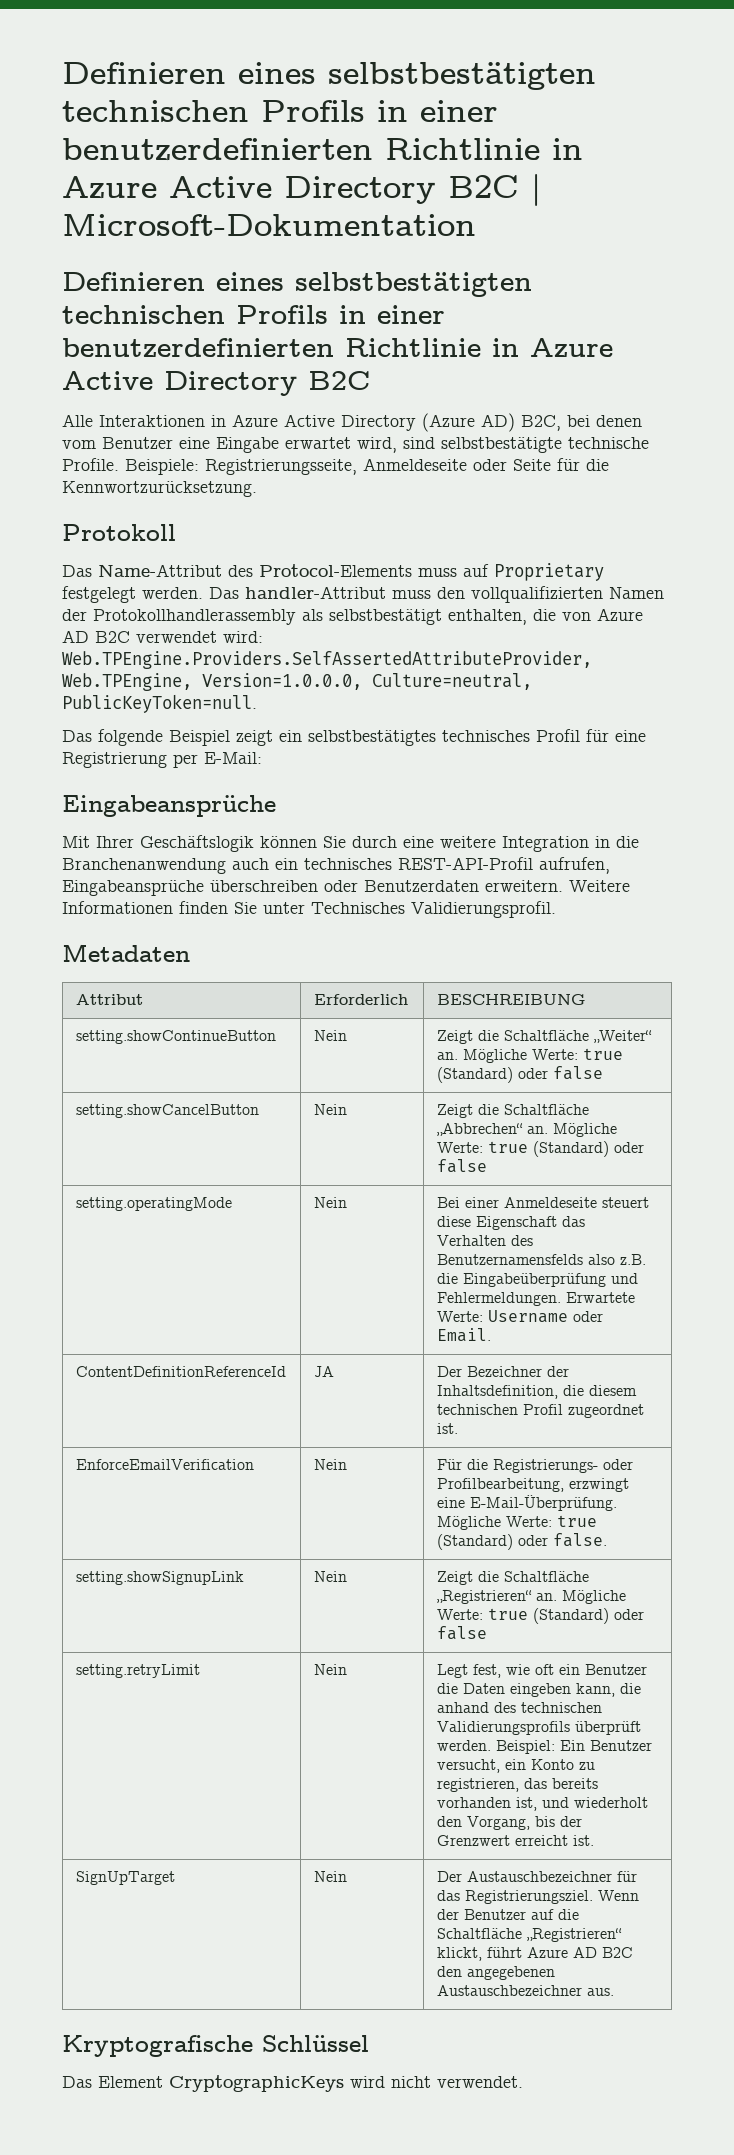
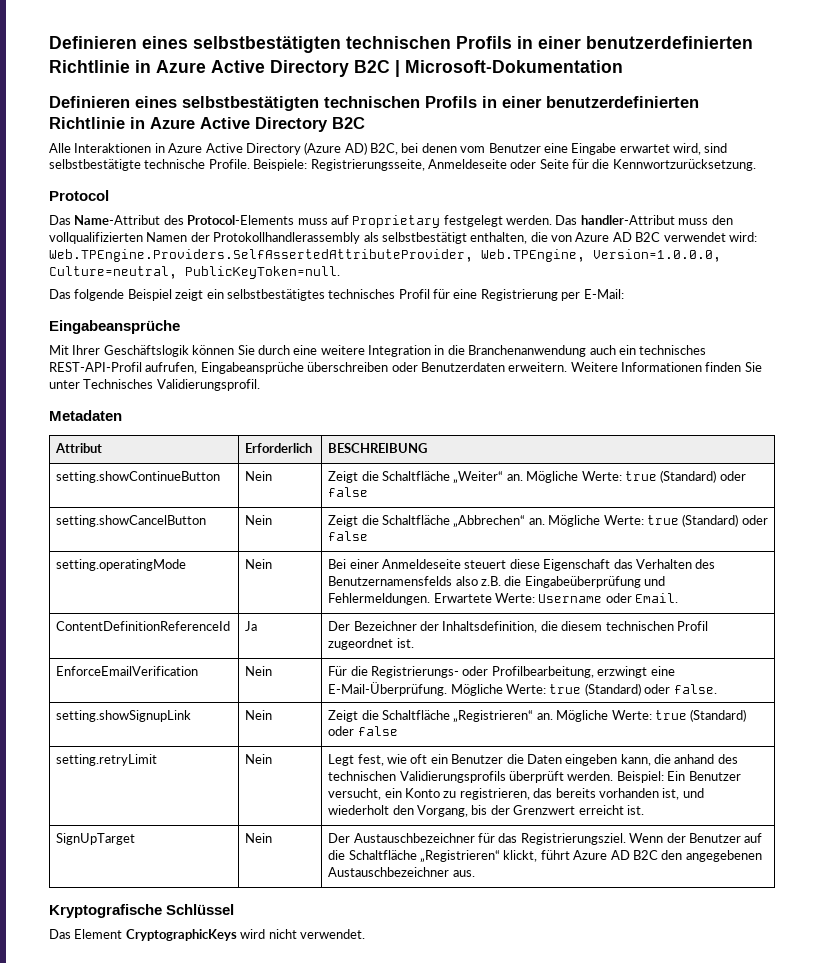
[62,524,176,541] Protokoll -> [49,190,109,201] Protocol
[313,1366,334,1377] JA -> [245,621,258,631] Ja

